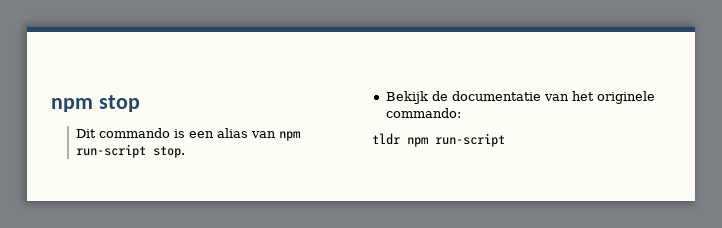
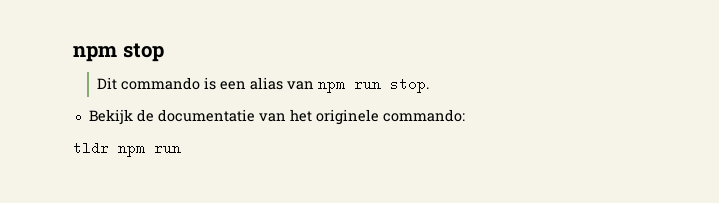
[75,144,146,158] run-script -> [353,82,381,89] run
[435,133,505,147] run-script -> [154,146,181,153] run

